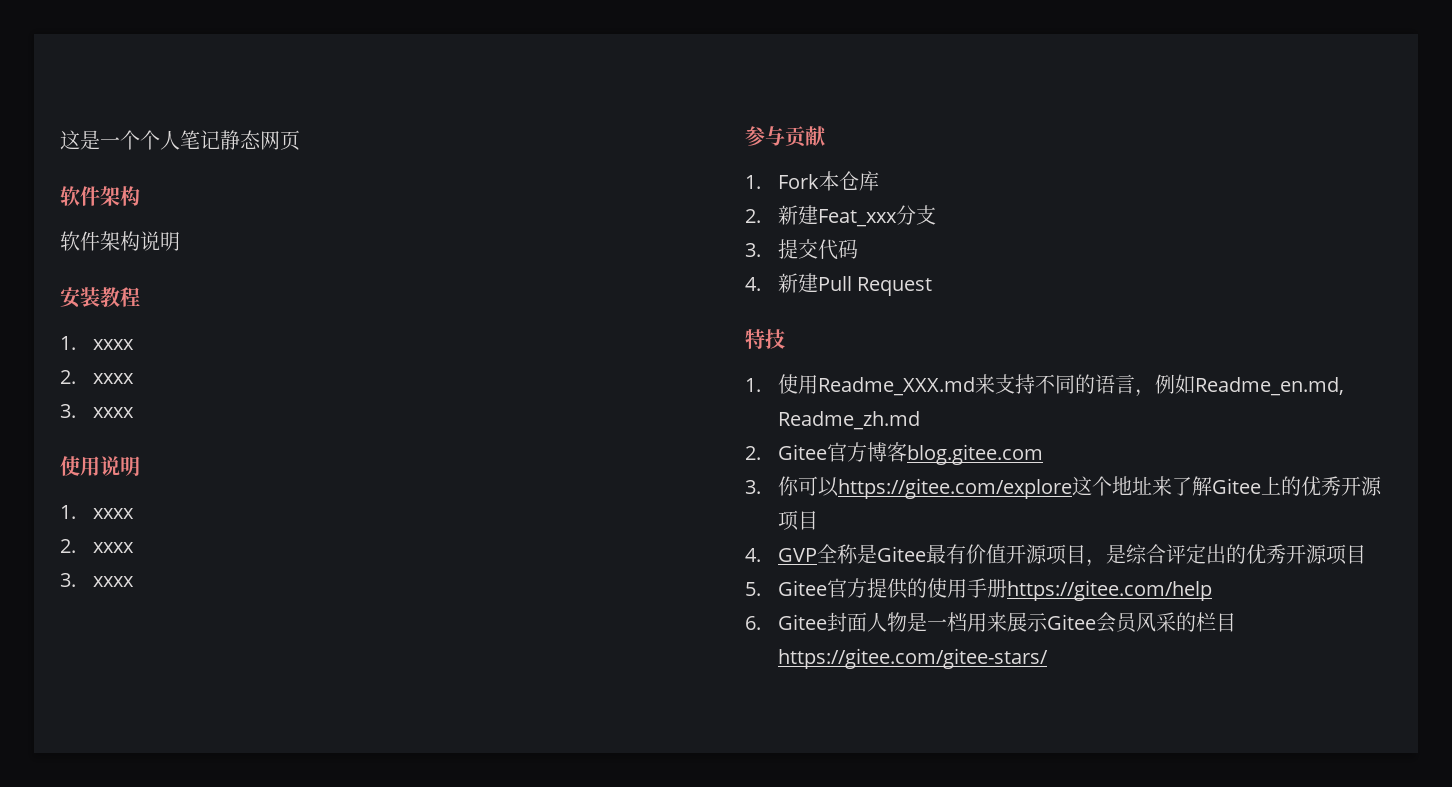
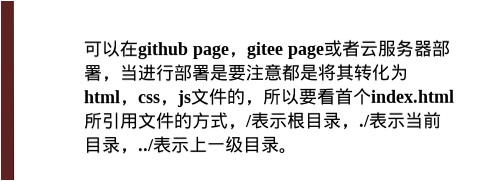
[60,130,300,150] [60,186,140,206] [60,231,180,251] [60,287,140,308] [60,336,135,350] [60,370,135,384] [60,404,135,418] [60,456,140,476] [60,505,135,519] [60,539,135,553] [60,573,135,587] [745,126,826,148] [745,171,880,191] [745,205,937,227] [745,239,859,260] [745,273,933,296] [745,329,785,349] [745,374,1345,397] [778,411,921,430] [745,442,1044,465] [745,476,1383,499] [778,510,819,531] [745,544,1367,567] [745,578,1213,601] [745,612,1237,633] [778,648,1049,669] 这是一个个人笔记静态网页 // 软件架构 // 软件架构说明 // 安装教程 // 1. xxxx // 2. xxxx // 3. xxxx // 使用说明 // 1. xxxx // 2. xxxx // 3. xxxx // 参与贡献 // 1. Fork本仓库 // 2.新建Feat_xxx分支 // 3.提交代码 // 4.新建Pull Request // 特技 // 1.使用Readme_XXX.md来支持不同的语言，例如Readme_en.md, Readme_zh.md // 2. Gitee官方博客blog.gitee.com // 3.你可以https://gitee.com/explore这个地址来了解Gitee上的优秀开源项目 // 4. GVP全称是Gitee最有价值开源项目，是综合评定出的优秀开源项目 // 5. Gitee官方提供的使用手册https://gitee.com/help // 6. Gitee封面人物是一档用来展示Gitee会员风采的栏目https://gitee.com/gitee-stars/ -> [83,39,450,60] [83,63,408,83] [83,87,455,108] [84,111,442,131] [84,135,298,155] 可以在github page，gitee page或者云服务器部署，当进行部署是要注意都是将其转化为html，css，js文件的，所以要看首个index.html所引用文件的方式，/表示根目录，./表示当前目录，../表示上一级目录。

